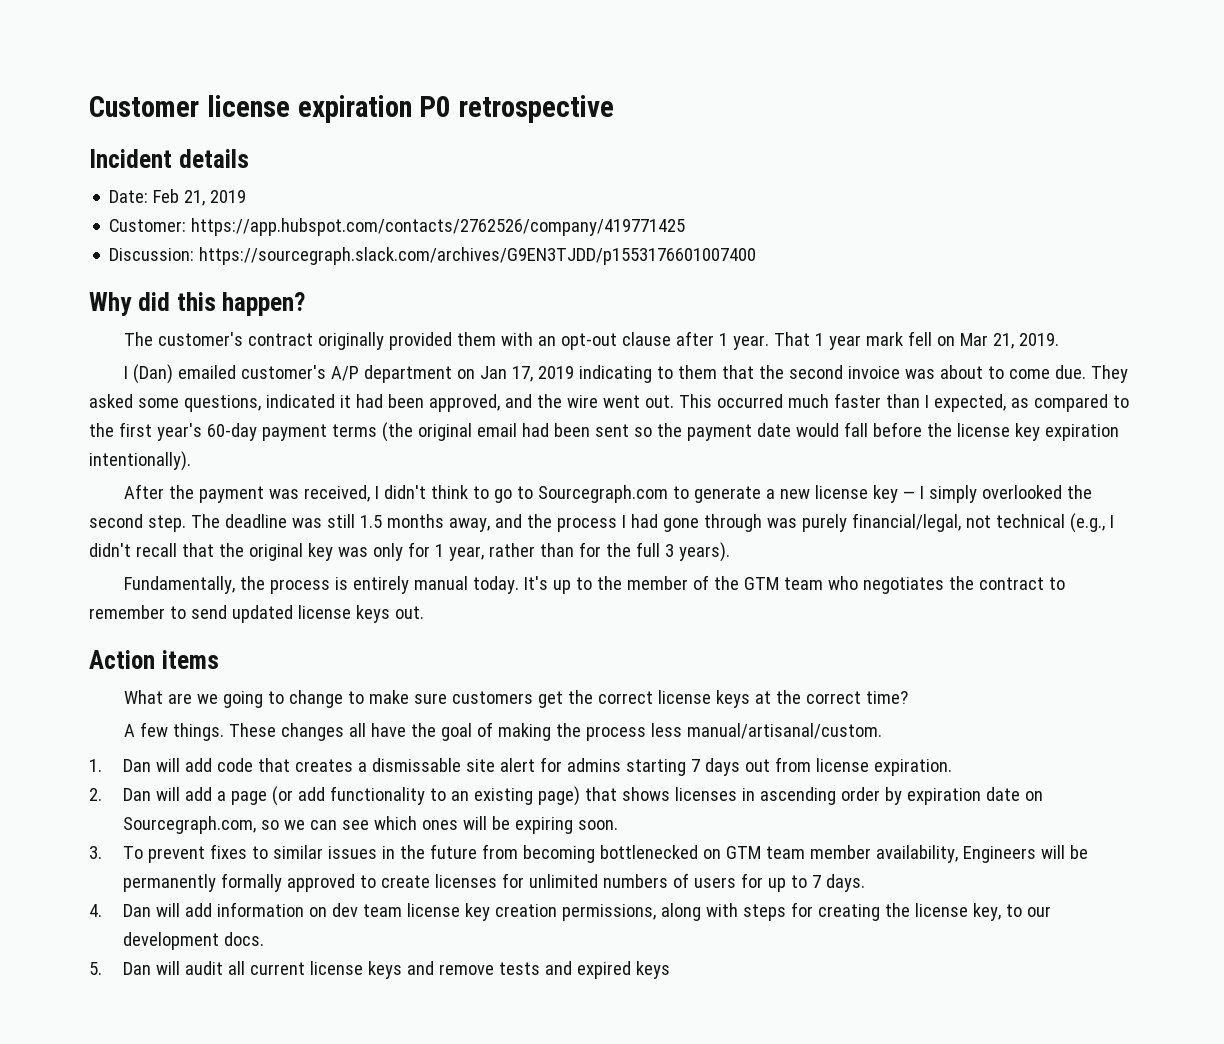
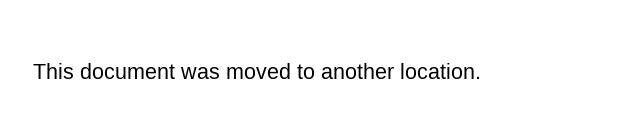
[89,95,615,123] [89,149,249,168] [109,189,247,206] [109,218,686,236] [109,247,757,265] [89,292,306,316] [123,331,1059,350] [123,364,1128,384] [89,393,1129,412] [89,422,1119,442] [89,451,191,471] [123,484,1092,503] [89,513,1114,533] [89,542,730,562] [123,575,1065,594] [89,605,424,623] [89,650,219,669] [123,690,908,708] [123,722,882,741] [89,757,952,776] [89,786,1043,806] [122,816,618,834] [89,844,1088,863] [122,873,865,892] [89,902,1051,921] [122,932,264,950] [89,961,670,979] Customer license expiration P0 retrospective // Incident details // Date: Feb 21, 2019 // Customer: https://app.hubspot.com/contacts/2762526/company/419771425 // Discussion: https://sourcegraph.slack.com/archives/G9EN3TJDD/p1553176601007400 // Why did this happen? // The customer's contract originally provided them with an opt-out clause after 1 year. That 1 year mark fell on Mar 21, 2019. // I (Dan) emailed customer's A/P department on Jan 17, 2019 indicating to them that the second invoice was about to come due. They asked some questions, indicated it had been approved, and the wire went out. This occurred much faster than I expected, as compared to the first year's 60-day payment terms (the original email had been sent so the payment date would fall before the license key expiration intentionally). // After the payment was received, I didn't think to go to Sourcegraph.com to generate a new license key — I simply overlooked the second step. The deadline was still 1.5 months away, and the process I had gone through was purely financial/legal, not technical (e.g., I didn't recall that the original key was only for 1 year, rather than for the full 3 years). // Fundamentally, the process is entirely manual today. It's up to the member of the GTM team who negotiates the contract to remember to send updated license keys out. // Action items // What are we going to change to make sure customers get the correct license keys at the correct time? // A few things. These changes all have the goal of making the process less manual/artisanal/custom. // 1. Dan will add code that creates a dismissable site alert for admins starting 7 days out from license expiration. // 2. Dan will add a page (or add functionality to an existing page) that shows licenses in ascending order by expiration date on Sourcegraph.com, so we can see which ones will be expiring soon. // 3. To prevent fixes to similar issues in the future from becoming bottlenecked on GTM team member availability, Engineers will be permanently formally approved to create licenses for unlimited numbers of users for up to 7 days. // 4. Dan will add information on dev team license key creation permissions, along with steps for creating the license key, to our development docs. // 5. Dan will audit all current license keys and remove tests and expired keys -> [33,63,481,79] This document was moved to another location.

